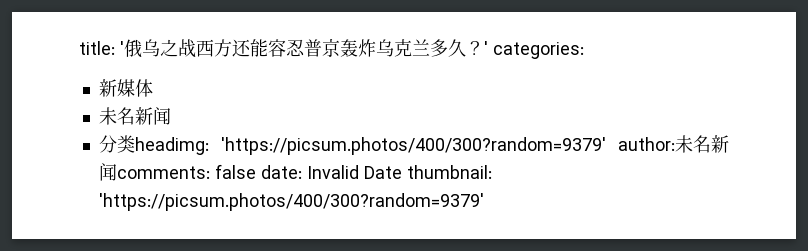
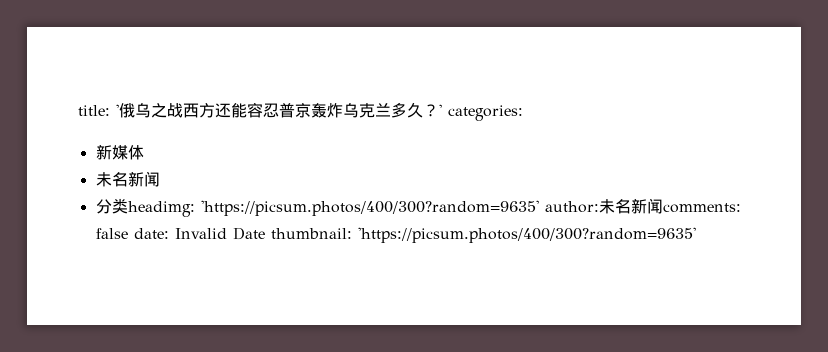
[220,137,606,155] 'https://picsum.photos/400/300?random=9379' -> [200,200,539,216] 'https://picsum.photos/400/300?random=9635'
[98,193,484,211] 'https://picsum.photos/400/300?random=9379' -> [357,227,696,243] 'https://picsum.photos/400/300?random=9635'

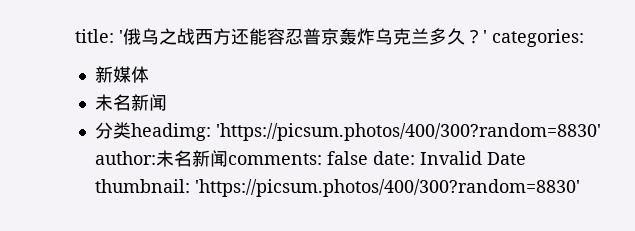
[200,200,539,216] 'https://picsum.photos/400/300?random=9635' -> [215,123,601,141] 'https://picsum.photos/400/300?random=8830'
[357,227,696,243] 'https://picsum.photos/400/300?random=9635' -> [194,179,580,197] 'https://picsum.photos/400/300?random=8830'

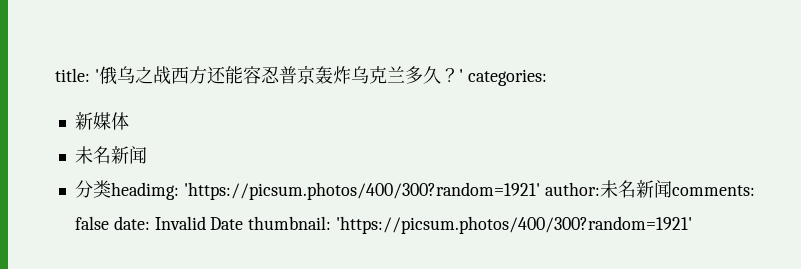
[215,123,601,141] 'https://picsum.photos/400/300?random=8830' -> [183,182,540,200] 'https://picsum.photos/400/300?random=1921'
[194,179,580,197] 'https://picsum.photos/400/300?random=8830' -> [336,216,693,234] 'https://picsum.photos/400/300?random=1921'

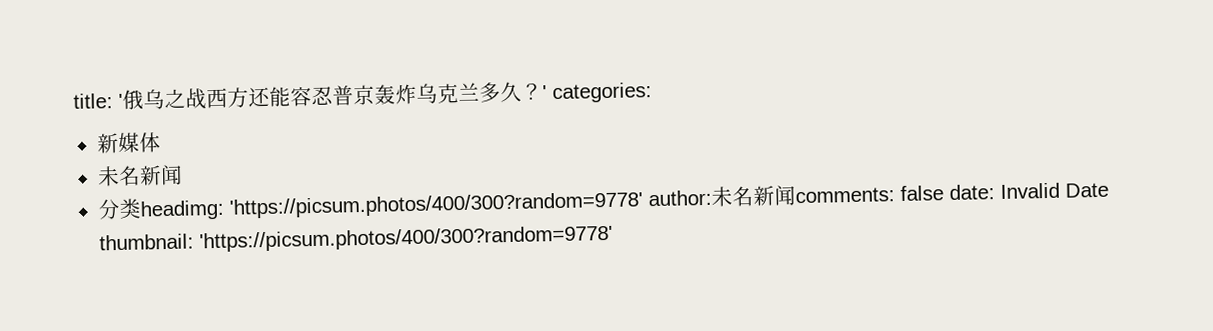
[183,182,540,200] 'https://picsum.photos/400/300?random=1921' -> [228,191,643,219] 'https://picsum.photos/400/300?random=9778'
[336,216,693,234] 'https://picsum.photos/400/300?random=1921' -> [198,224,613,253] 'https://picsum.photos/400/300?random=9778'

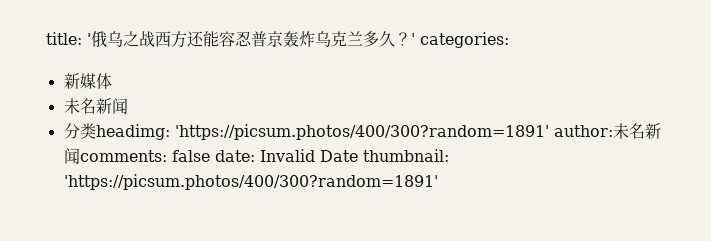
[228,191,643,219] 'https://picsum.photos/400/300?random=9778' -> [174,124,549,140] 'https://picsum.photos/400/300?random=1891'
[198,224,613,253] 'https://picsum.photos/400/300?random=9778' -> [63,174,438,190] 'https://picsum.photos/400/300?random=1891'

